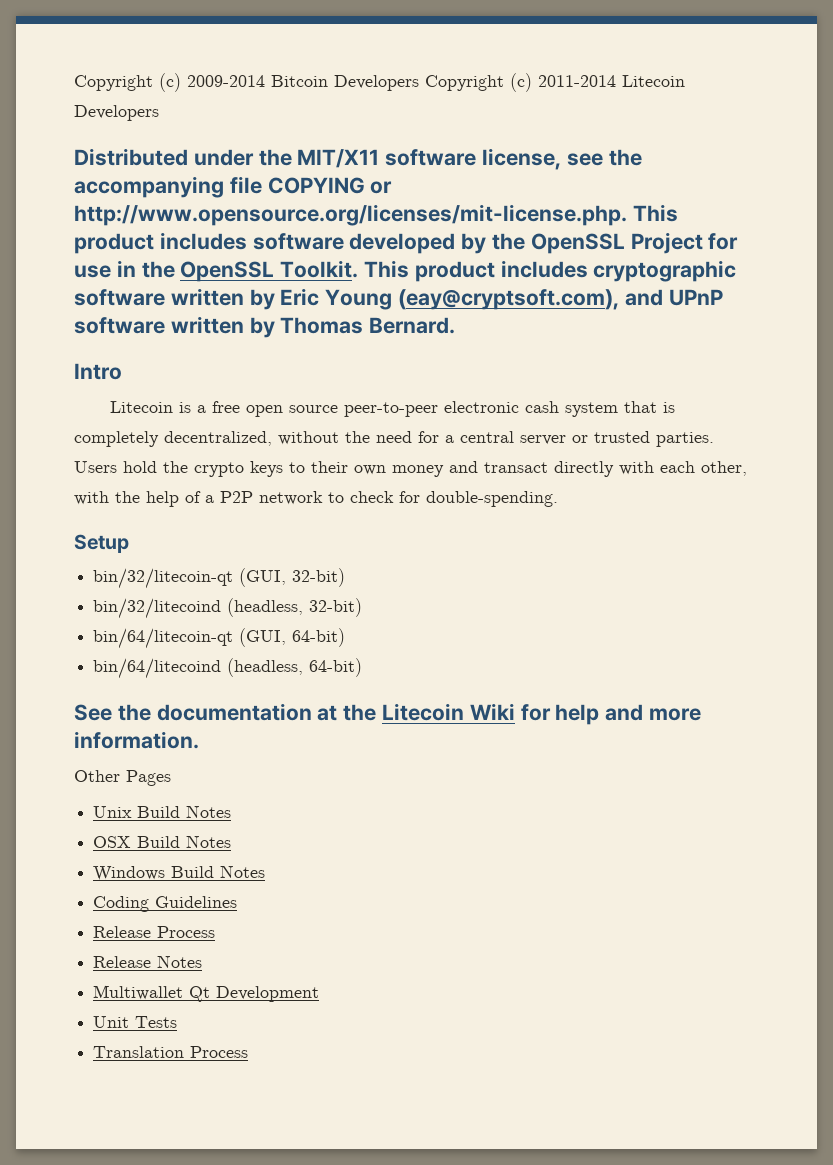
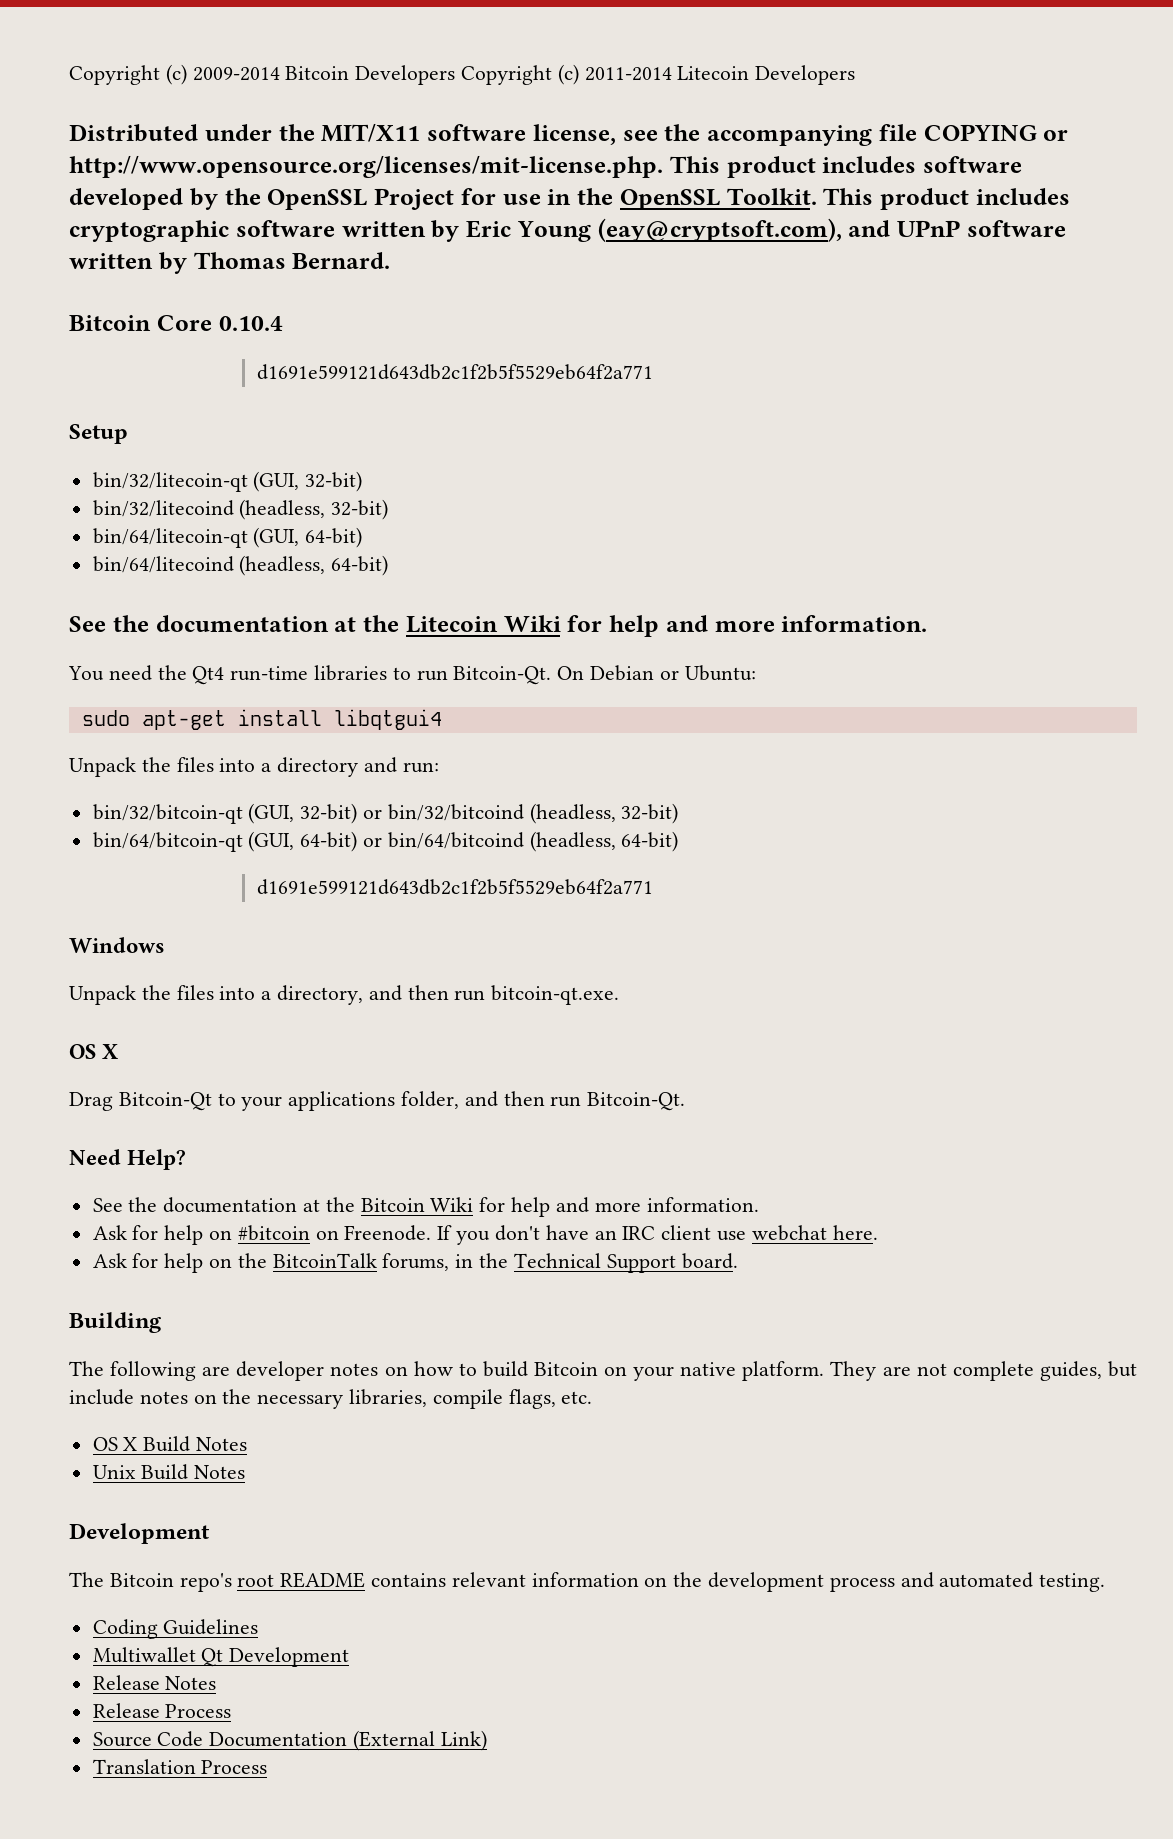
[74,363,122,380] [109,401,675,417] [74,431,714,447] [74,461,747,477] [74,491,558,507] Intro // Litecoin is a free open source peer-to-peer electronic cash system that is completely decentralized, without the need for a central server or trusted parties. Users hold the crypto keys to their own money and transact directly with each other, with the help of a P2P network to check for double-spending. -> [69,315,283,331] [257,364,654,380] Bitcoin Core 0.10.4 // d1691e599121d643db2c1f2b5f5529eb64f2a771
[74,770,171,786] [93,805,232,818] [93,835,232,848] [93,865,266,881] [93,896,238,912] [93,926,216,938] [93,955,203,968] [93,985,320,1002] [93,1016,178,1028] Other Pages // Unix Build Notes // OSX Build Notes // Windows Build Notes // Coding Guidelines // Release Process // Release Notes // Multiwallet Qt Development // Unit Tests -> [68,665,756,685] [81,709,442,730] [69,757,439,777] [92,803,679,824] [92,831,679,852] [257,879,654,895] [69,937,165,953] [69,985,620,1005] [69,1044,120,1059] [69,1091,686,1111] [69,1149,187,1170] [92,1197,759,1217] [92,1225,878,1245] [92,1253,738,1273] [69,1312,161,1333] [69,1361,1137,1381] [69,1389,593,1409] [92,1436,248,1452] [92,1464,246,1480] [69,1523,210,1544] [69,1572,1106,1592] [92,1619,259,1639] [92,1647,350,1667] [92,1675,217,1690] [92,1703,232,1718] [92,1730,487,1751] You need the Qt4 run-time libraries to run Bitcoin-Qt. On Debian or Ubuntu: // sudo apt-get install libqtgui4 // Unpack the files into a directory and run: // bin/32/bitcoin-qt (GUI, 32-bit) or bin/32/bitcoind (headless, 32-bit) // bin/64/bitcoin-qt (GUI, 64-bit) or bin/64/bitcoind (headless, 64-bit) // d1691e599121d643db2c1f2b5f5529eb64f2a771 // Windows // Unpack the files into a directory, and then run bitcoin-qt.exe. // OS X // Drag Bitcoin-Qt to your applications folder, and then run Bitcoin-Qt. // Need Help? // See the documentation at the Bitcoin Wiki for help and more information. // Ask for help on #bitcoin on Freenode. If you don't have an IRC client use webchat here. // Ask for help on the BitcoinTalk forums, in the Technical Support board. // Building // The following are developer notes on how to build Bitcoin on your native platform. They are not complete guides, but include notes on the necessary libraries, compile flags, etc. // OS X Build Notes // Unix Build Notes // Development // The Bitcoin repo's root README contains relevant information on the development process and automated testing. // Coding Guidelines // Multiwallet Qt Development // Release Notes // Release Process // Source Code Documentation (External Link)

